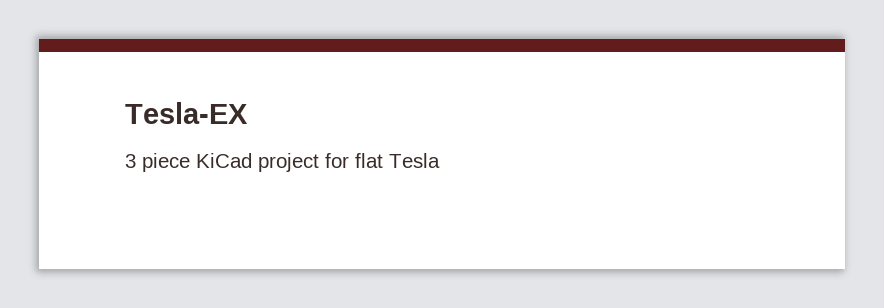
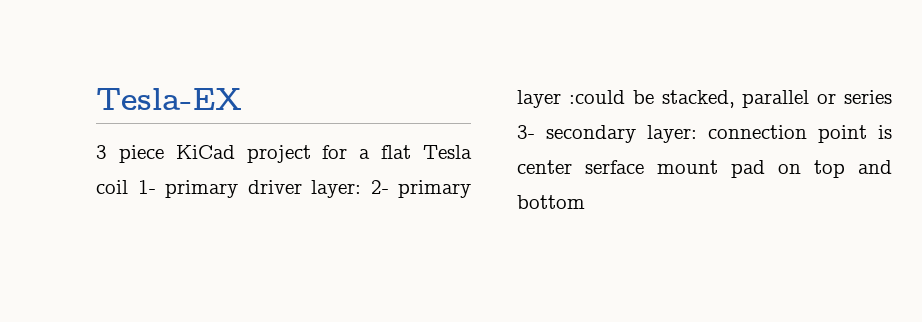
(349, 160) none -> [359,149,371,159] a
(440, 160) none -> [96,180,471,198] [517,90,892,108] [517,125,892,143] [517,160,892,178] [517,195,585,209] coil 1- primary driver layer: 2- primary layer :could be stacked, parallel or series 3- secondary layer: connection point is center serface mount pad on top and bottom

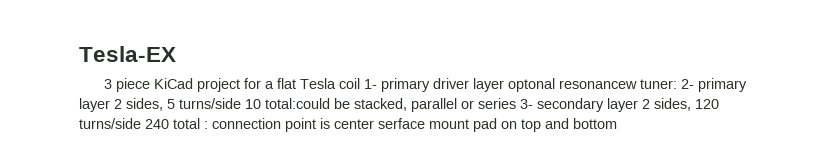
[311,180,471,198] [517,90,625,108] layer: 2- primary layer :could -> [473,78,748,92] [79,98,330,112] layer optonal resonancew tuner: 2- primary layer 2 sides, 5 turns/side 10 total:could
[647,125,697,143] layer: -> [607,98,719,112] [79,118,208,129] layer 2 sides, 120 turns/side 240 total :

